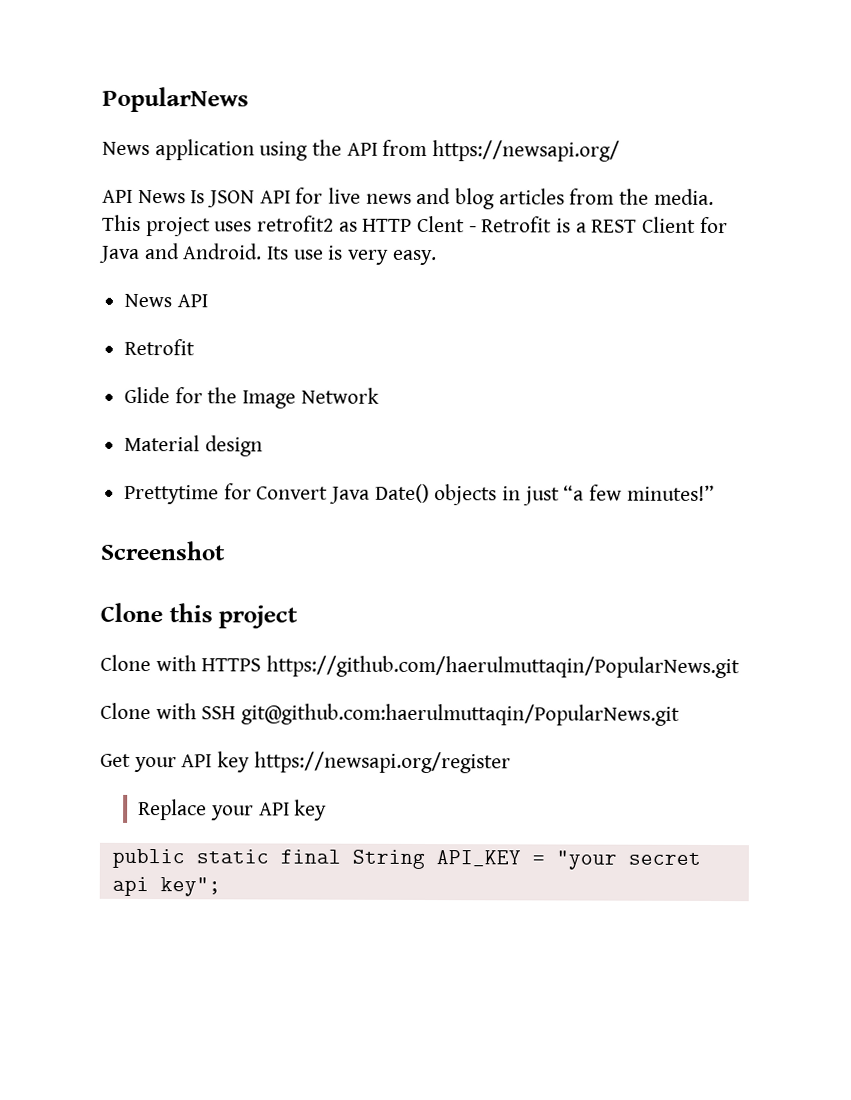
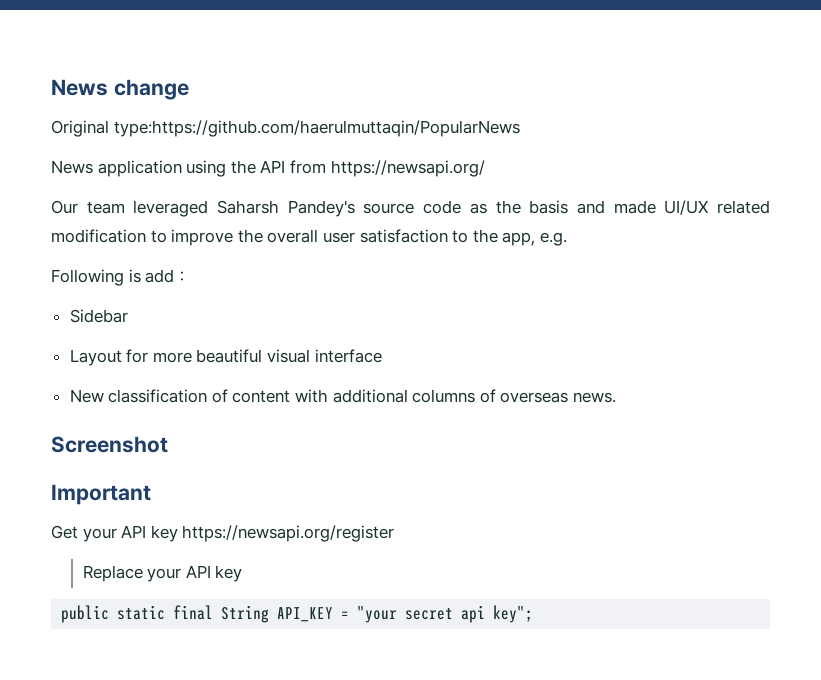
[102,86,249,113] PopularNews -> [51,79,189,100] [51,120,520,137] News change // Original type:https://github.com/haerulmuttaqin/PopularNews
[102,187,714,210] [102,214,728,237] [99,243,437,266] [124,293,208,308] [124,338,196,356] [124,386,379,409] [124,434,263,457] [124,483,715,506] [100,540,226,561] [100,602,299,629] [100,654,741,679] [100,702,681,726] API News Is JSON API for live news and blog articles from the media. This project uses retrofit2 as HTTP Clent - Retrofit is a REST Client for Java and Android. Its use is very easy. // News API // Retrofit // Glide for the Image Network // Material design // Prettytime for Convert Java Date() objects in just “a few minutes!” // Screenshot // Clone this project // Clone with HTTPS https://github.com/haerulmuttaqin/PopularNews.git // Clone with SSH git@github.com:haerulmuttaqin/PopularNews.git -> [51,200,770,217] [51,229,567,246] [51,269,191,286] [69,309,128,323] [69,349,382,366] [69,389,617,403] [51,436,168,453] [51,484,151,505] Our team leveraged Saharsh Pandey's source code as the basis and made UI/UX related modification to improve the overall user satisfaction to the app, e.g. // Following is add： // Sidebar // Layout for more beautiful visual interface // New classification of content with additional columns of overseas news. // Screenshot // Important

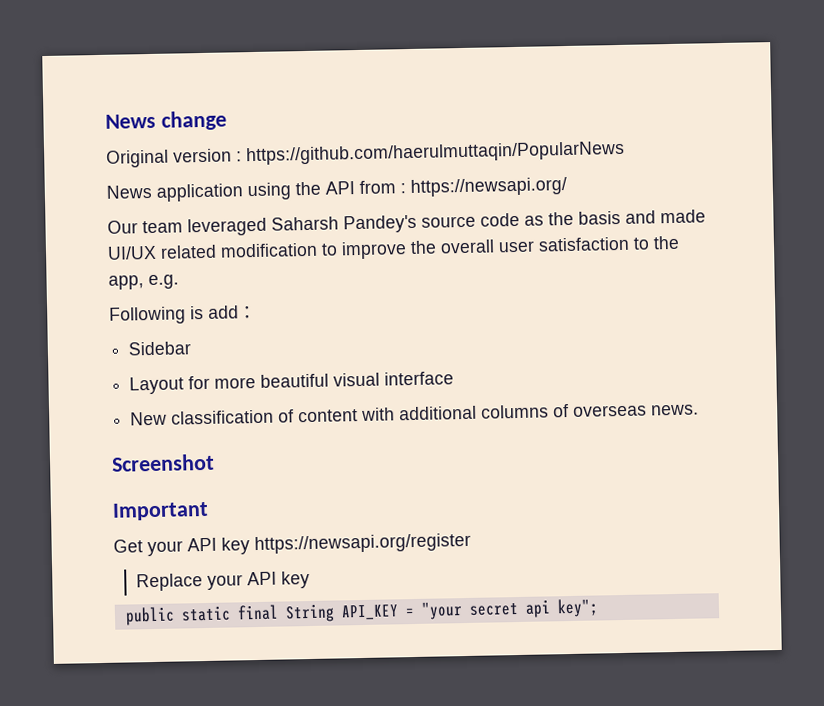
[113,120,520,137] type:https://github.com/haerulmuttaqin/PopularNews -> [173,140,625,166] version : https://github.com/haerulmuttaqin/PopularNews
(326, 167) none -> [400,183,406,194] :

